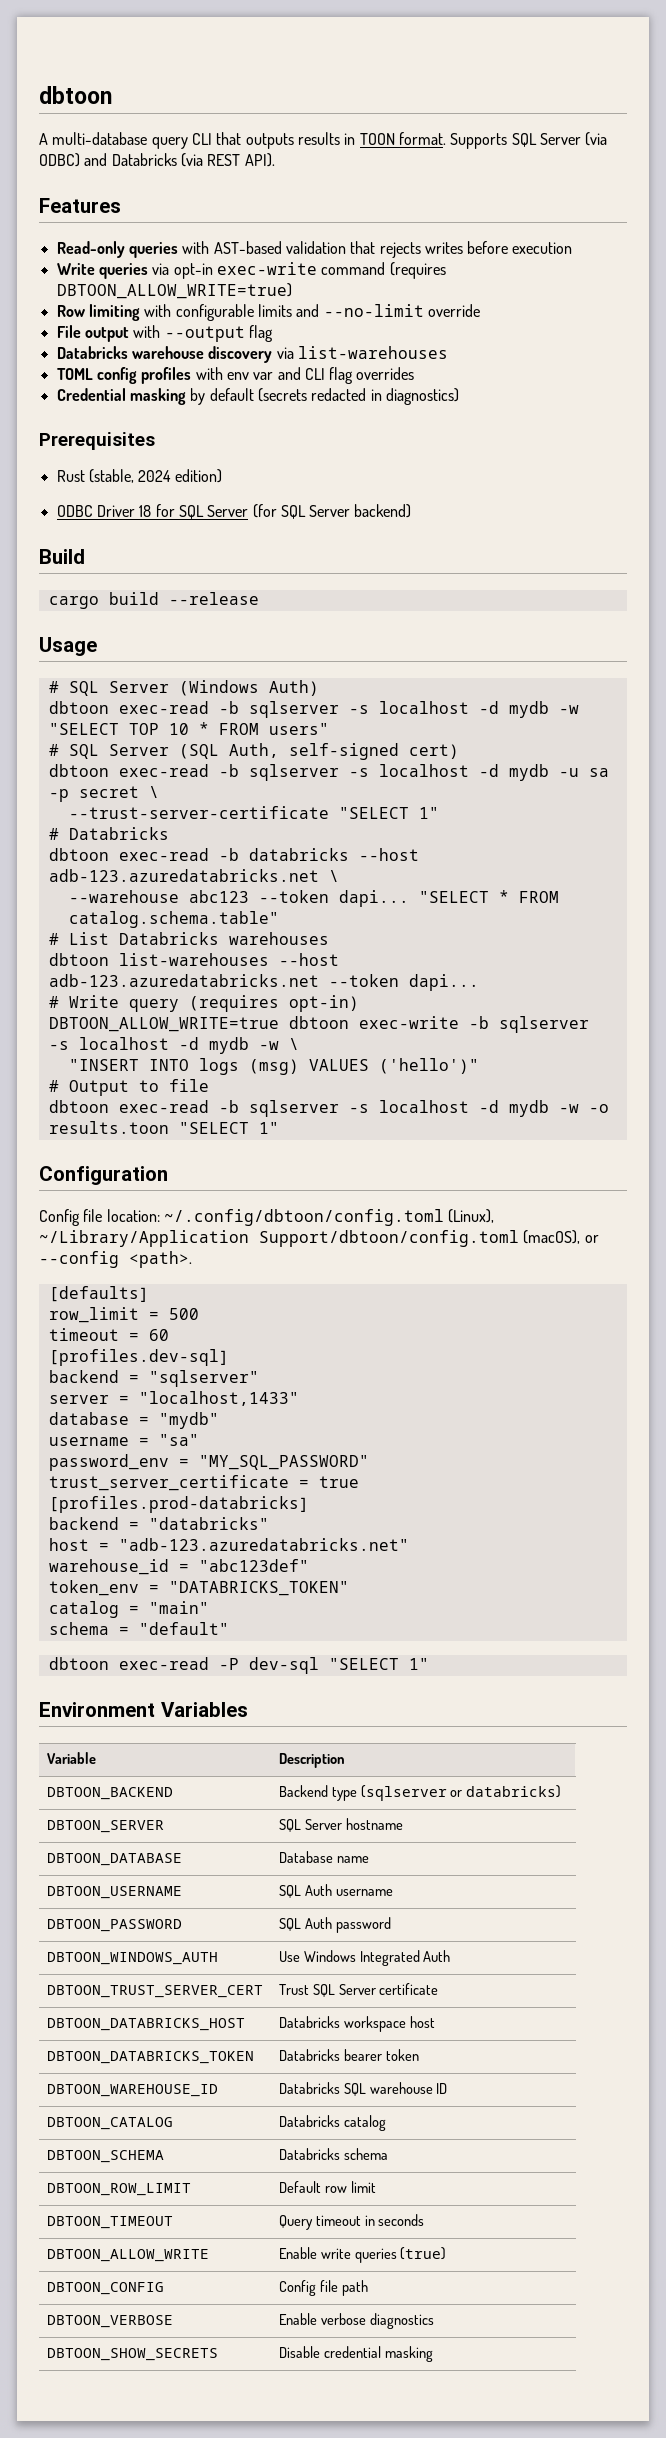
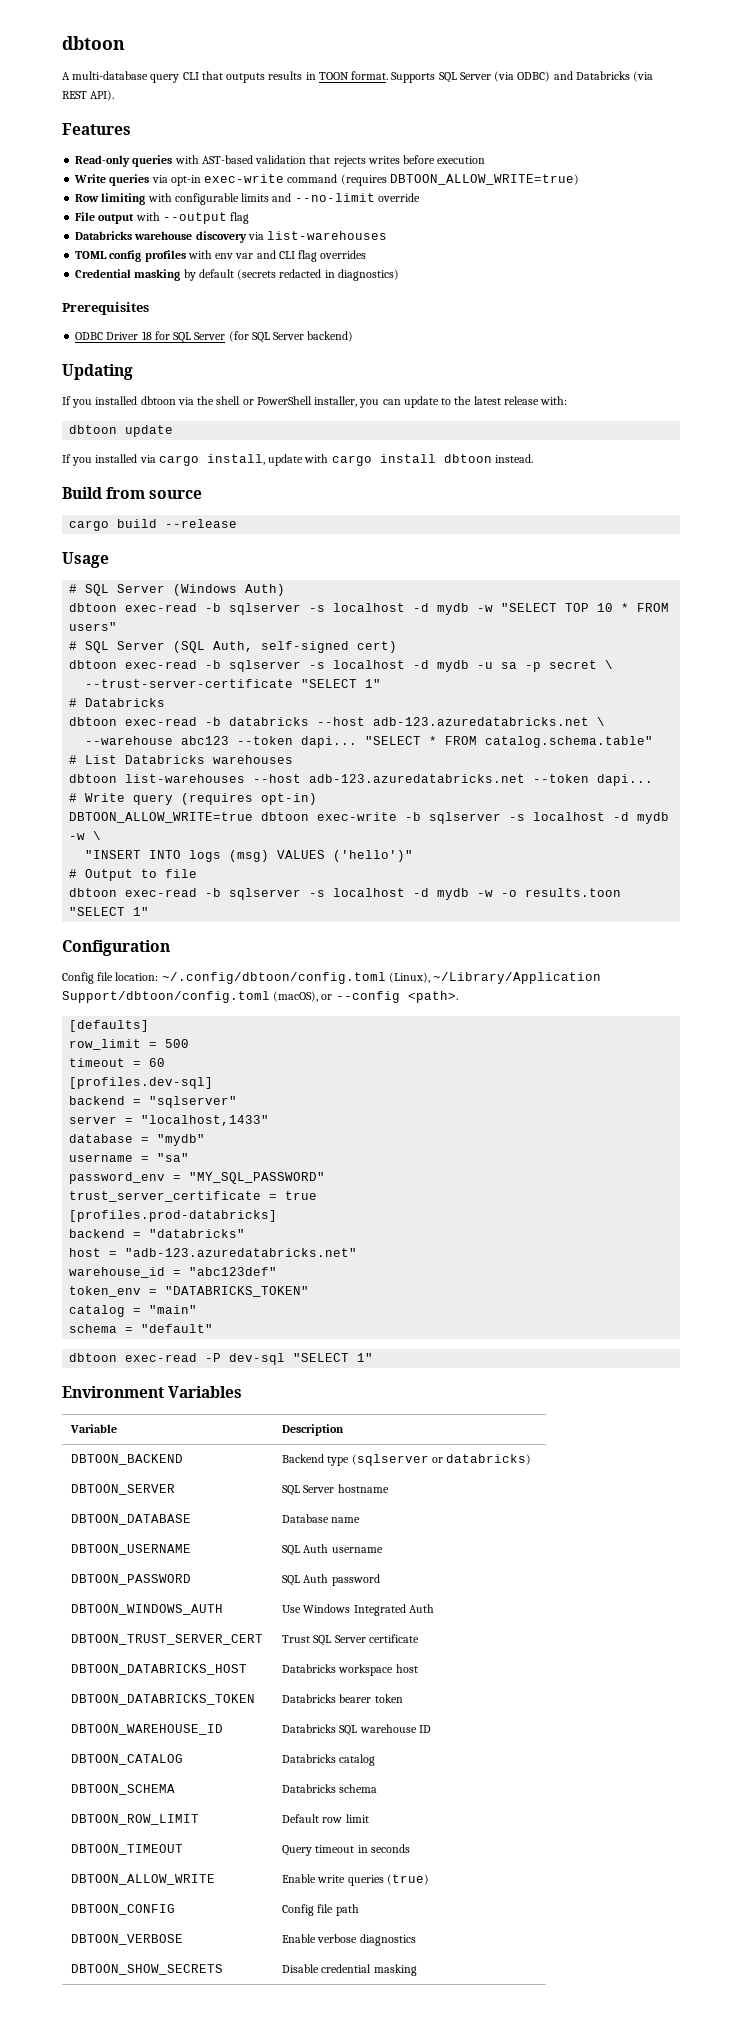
[56,469,222,483] // Rust (stable, 2024 edition) -> (149, 308) none
(412, 511) none -> [62,364,133,380] [62,396,568,408] [69,425,174,437] [62,454,533,466] // Updating // If you installed dbtoon via the shell or PowerShell installer, you can update to the latest release with: // dbtoon update // If you installed via cargo install, update with cargo install dbtoon instead.
(85, 556) none -> [106,487,203,499] from source

